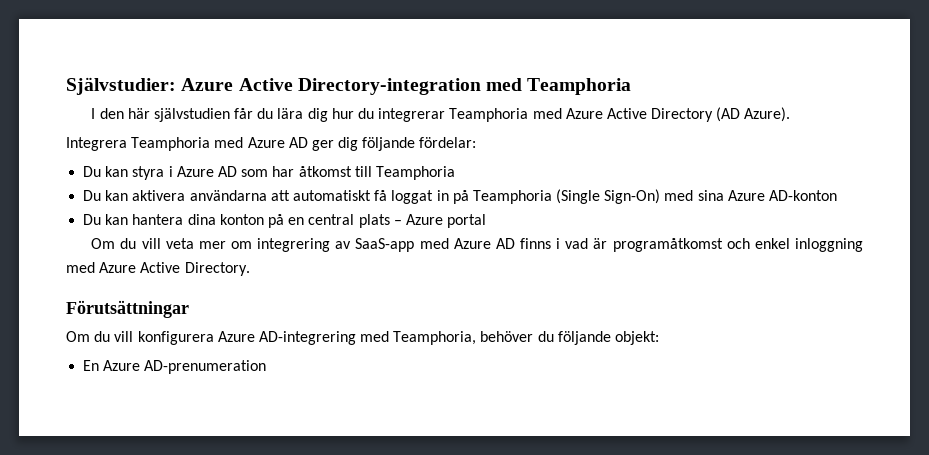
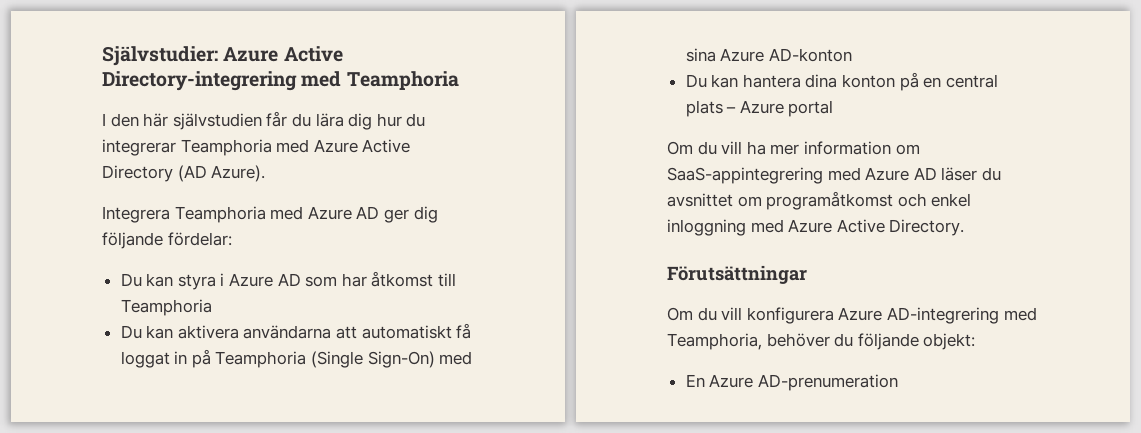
[297,78,481,95] Directory-integration -> [102,71,297,91] Directory-integrering
[165,238,608,252] veta mer om integrering av SaaS-app med Azure AD finns i vad är -> [746,141,920,155] [667,167,1001,184] [667,193,762,207] ha mer information om SaaS-appintegrering med Azure AD läser du avsnittet om

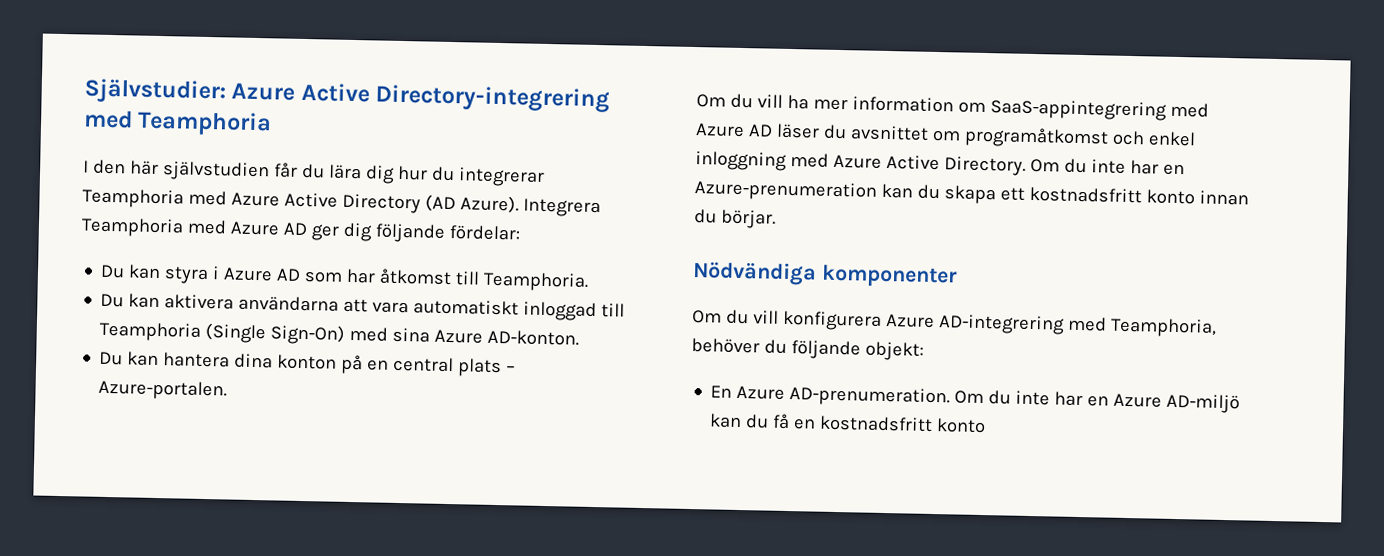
(266, 173) // -> (519, 204) none
[120,299,212,316] Teamphoria -> [483,271,590,292] Teamphoria.
[361,323,472,339] [120,349,211,368] automatiskt få loggat in på -> [372,299,626,322] vara automatiskt inloggad till
[768,48,852,62] AD-konton -> [487,329,580,346] AD-konton.
[739,100,834,117] Azure portal -> [98,379,228,401] Azure-portalen.
[667,265,807,284] // Förutsättningar -> [1029,158,1185,176] [694,180,1249,206] [694,209,776,229] [692,261,958,289] Om du inte har en Azure-prenumeration kan du skapa ett kostnadsfritt konto innan du börjar. // Nödvändiga komponenter
[757,374,898,391] AD-prenumeration -> [789,386,1241,414] [709,413,987,434] AD-prenumeration. Om du inte har en Azure AD-miljö kan du få en kostnadsfritt konto

